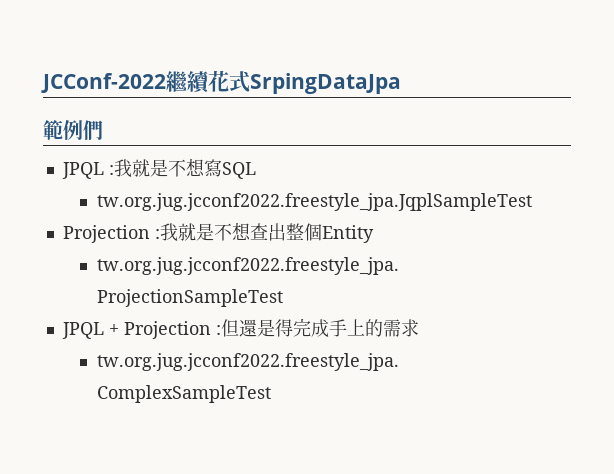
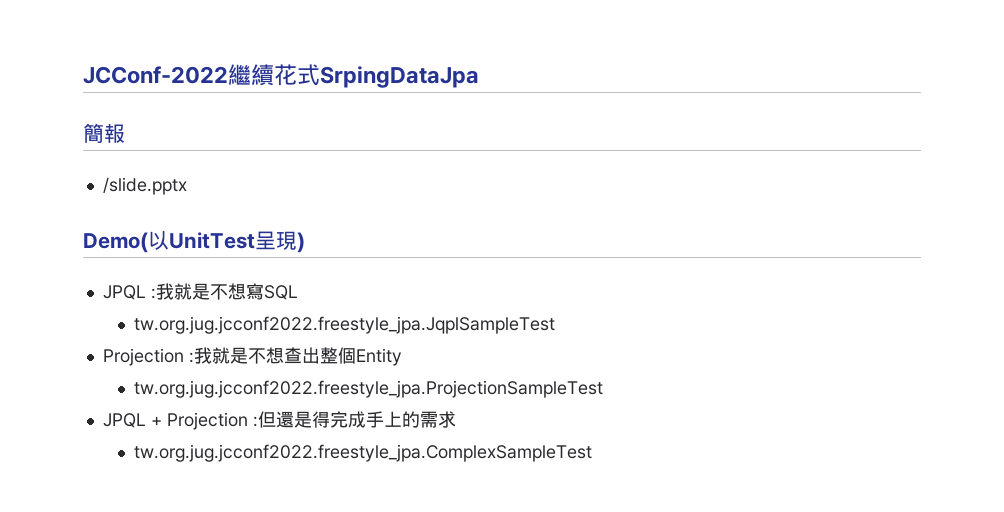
[43,119,103,140] 範例們 -> [83,123,125,143] [102,177,187,195] [83,231,305,253] 簡報 // /slide.pptx // Demo(以UnitTest呈現)

